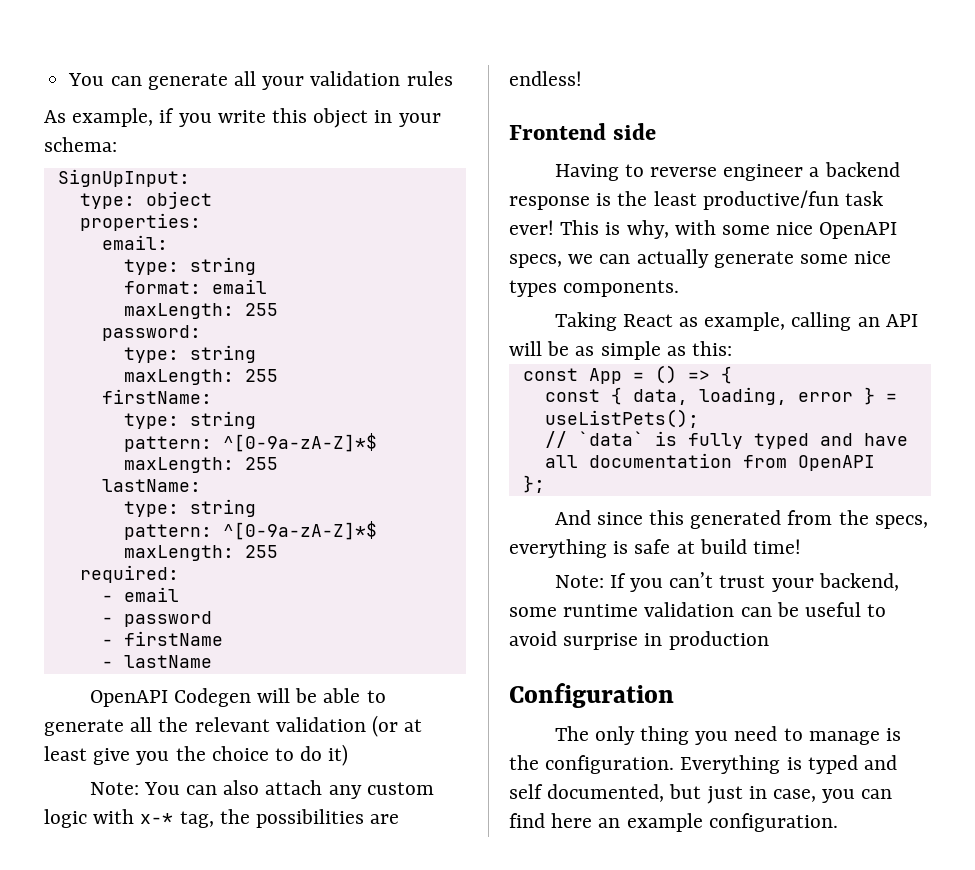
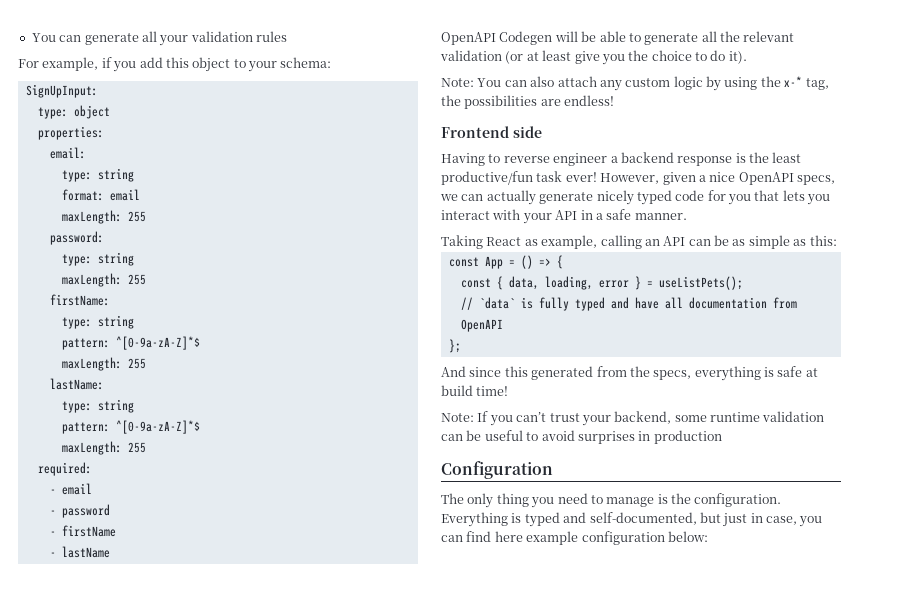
[44,110,66,123] As -> [18,59,39,68] For
[217,110,266,123] write -> [139,57,163,68] add
[374,110,393,123] in -> [233,59,246,68] to
[328,744,349,766] it) -> [728,51,747,64] it).
[93,809,135,824] with -> [706,76,781,91] by using the
[560,220,771,239] This is why, with some -> [600,172,706,185] However, given a
[800,251,892,264] [509,280,680,297] some nice types components. -> [596,190,831,205] [441,209,687,224] nicely typed code for you that lets you interact with your API in a safe manner.
[509,341,542,356] will -> [688,239,711,246] can
[563,633,639,650] surprise -> [577,431,635,444] surprises
[509,784,665,802] self documented, -> [589,512,697,525] self-documented,
[598,813,838,832] an example configuration. -> [526,531,708,545] example configuration below:

